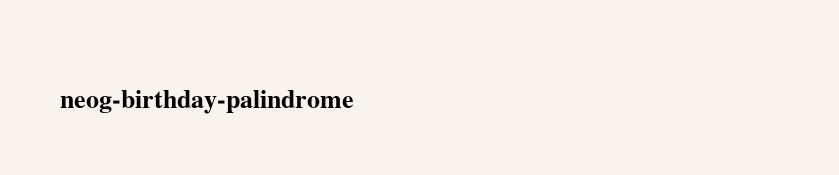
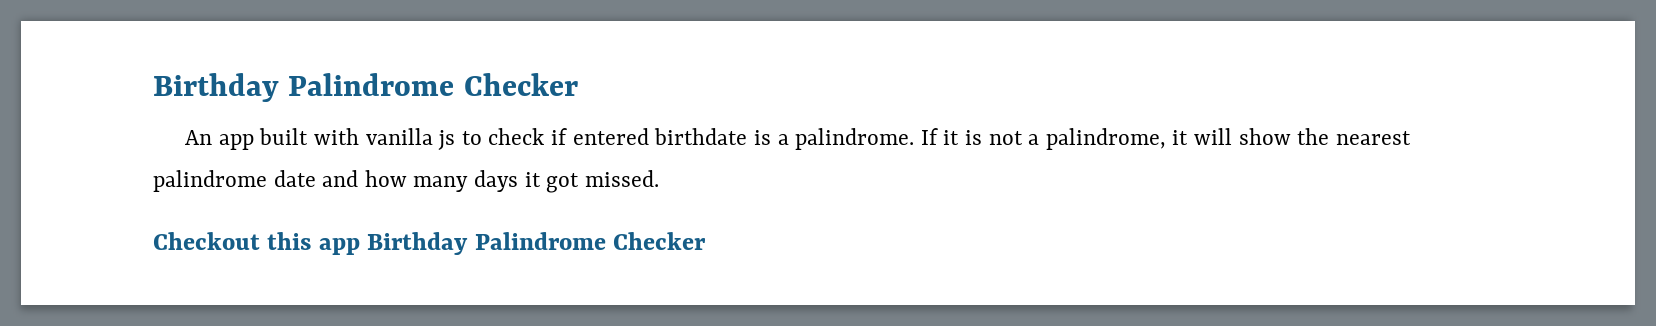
[60,90,354,114] neog-birthday-palindrome -> [153,73,578,102] [185,128,1411,150] [153,170,659,193] [153,232,707,255] Birthday Palindrome Checker // An app built with vanilla js to check if entered birthdate is a palindrome. If it is not a palindrome, it will show the nearest palindrome date and how many days it got missed. // Checkout this app Birthday Palindrome Checker

